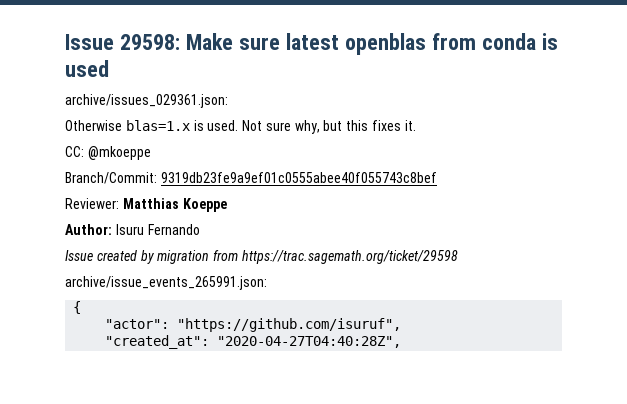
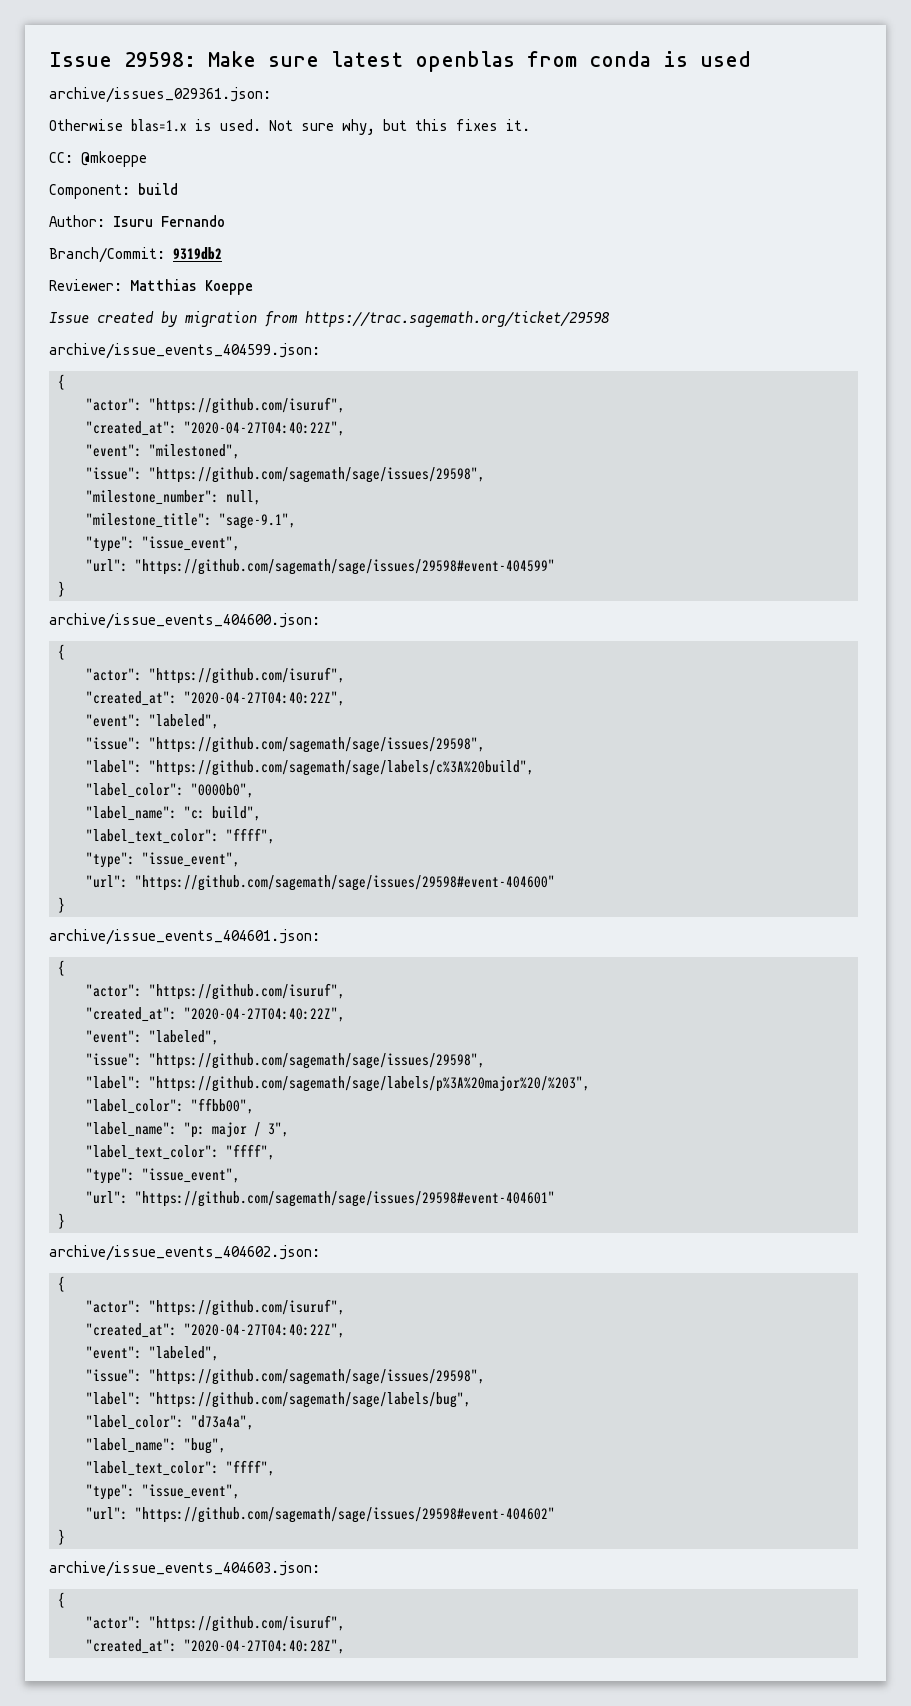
(151, 153) none -> [49,183,178,199] [49,215,225,227] // Component: build // Author: Isuru Fernando
[160,172,437,183] 9319db23fe9a9ef01c0555abee40f055743c8bef -> [173,247,222,260] 9319db2
[65,224,200,235] // Author: Isuru Fernando -> (253, 287) none
[65,276,267,290] archive/issue_events_265991.json: -> [49,343,320,359] [58,374,65,390] [86,397,345,414] [86,421,345,436] [86,444,240,459] [86,467,485,483] [86,490,261,505] [86,513,296,529] [86,536,240,552] [86,559,555,575] [58,581,65,597] [49,613,320,629] [58,644,65,660] [86,667,345,684] [86,691,345,706] [86,714,219,729] [86,737,485,753] [86,760,534,776] [86,783,254,798] [86,806,261,821] [86,828,275,844] [86,852,240,868] [86,875,555,891] [58,897,65,913] [49,929,320,945] [58,960,65,976] [86,983,345,1000] [86,1007,345,1022] [86,1030,219,1045] [86,1053,485,1069] [86,1076,590,1092] [86,1098,254,1114] [86,1122,289,1138] [86,1144,275,1160] [86,1168,240,1184] [86,1191,555,1207] [58,1213,65,1229] [49,1245,320,1261] [58,1276,65,1292] [86,1299,345,1316] [86,1323,345,1338] [86,1346,219,1361] [86,1369,485,1385] [86,1392,471,1408] [86,1415,254,1430] [86,1438,226,1454] [86,1460,275,1476] [86,1484,240,1500] [86,1507,555,1523] [58,1529,65,1545] [49,1561,320,1577] archive/issue_events_404599.json: // { // "actor": "https://github.com/isuruf", // "created_at": "2020-04-27T04:40:22Z", // "event": "milestoned", // "issue": "https://github.com/sagemath/sage/issues/29598", // "milestone_number": null, // "milestone_title": "sage-9.1", // "type": "issue_event", // "url": "https://github.com/sagemath/sage/issues/29598#event-404599" // } // archive/issue_events_404600.json: // { // "actor": "https://github.com/isuruf", // "created_at": "2020-04-27T04:40:22Z", // "event": "labeled", // "issue": "https://github.com/sagemath/sage/issues/29598", // "label": "https://github.com/sagemath/sage/labels/c%3A%20build", // "label_color": "0000b0", // "label_name": "c: build", // "label_text_color": "ffff", // "type": "issue_event", // "url": "https://github.com/sagemath/sage/issues/29598#event-404600" // } // archive/issue_events_404601.json: // { // "actor": "https://github.com/isuruf", // "created_at": "2020-04-27T04:40:22Z", // "event": "labeled", // "issue": "https://github.com/sagemath/sage/issues/29598", // "label": "https://github.com/sagemath/sage/labels/p%3A%20major%20/%203", // "label_color": "ffbb00", // "label_name": "p: major / 3", // "label_text_color": "ffff", // "type": "issue_event", // "url": "https://github.com/sagemath/sage/issues/29598#event-404601" // } // archive/issue_events_404602.json: // { // "actor": "https://github.com/isuruf", // "created_at": "2020-04-27T04:40:22Z", // "event": "labeled", // "issue": "https://github.com/sagemath/sage/issues/29598", // "label": "https://github.com/sagemath/sage/labels/bug", // "label_color": "d73a4a", // "label_name": "bug", // "label_text_color": "ffff", // "type": "issue_event", // "url": "https://github.com/sagemath/sage/issues/29598#event-404602" // } // archive/issue_events_404603.json:

